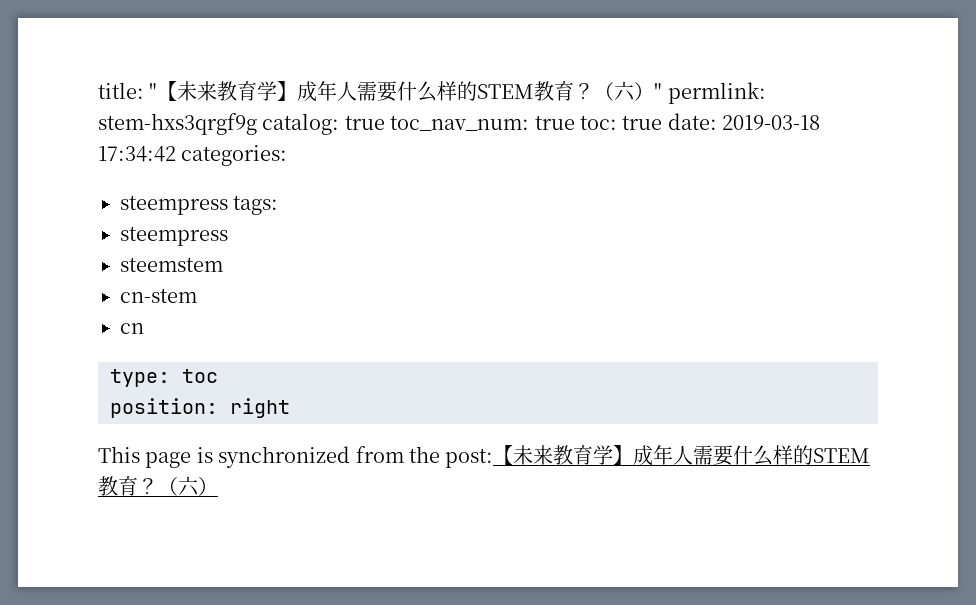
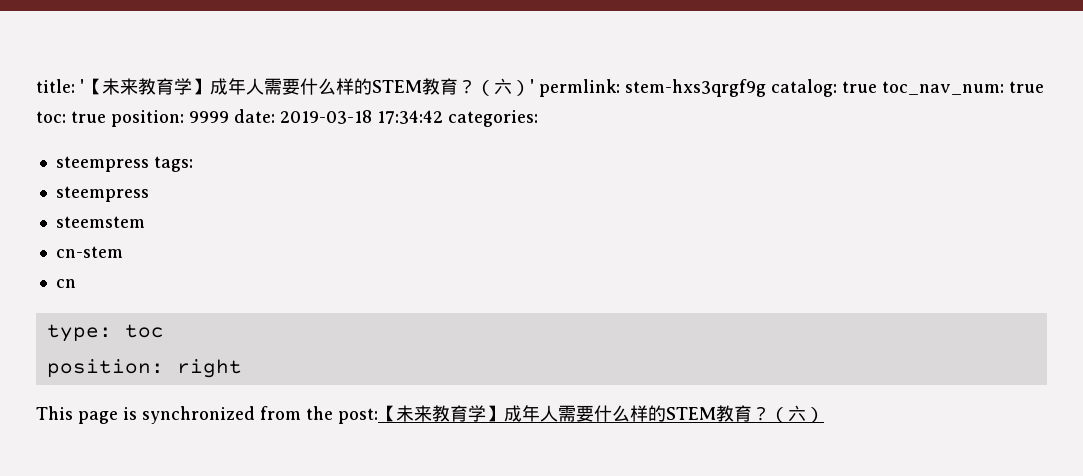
[149,83,158,99] " -> [80,79,84,93] '
[654,83,663,99] " -> [530,79,534,93] '
(663, 122) none -> [111,110,229,127] position: 9999

